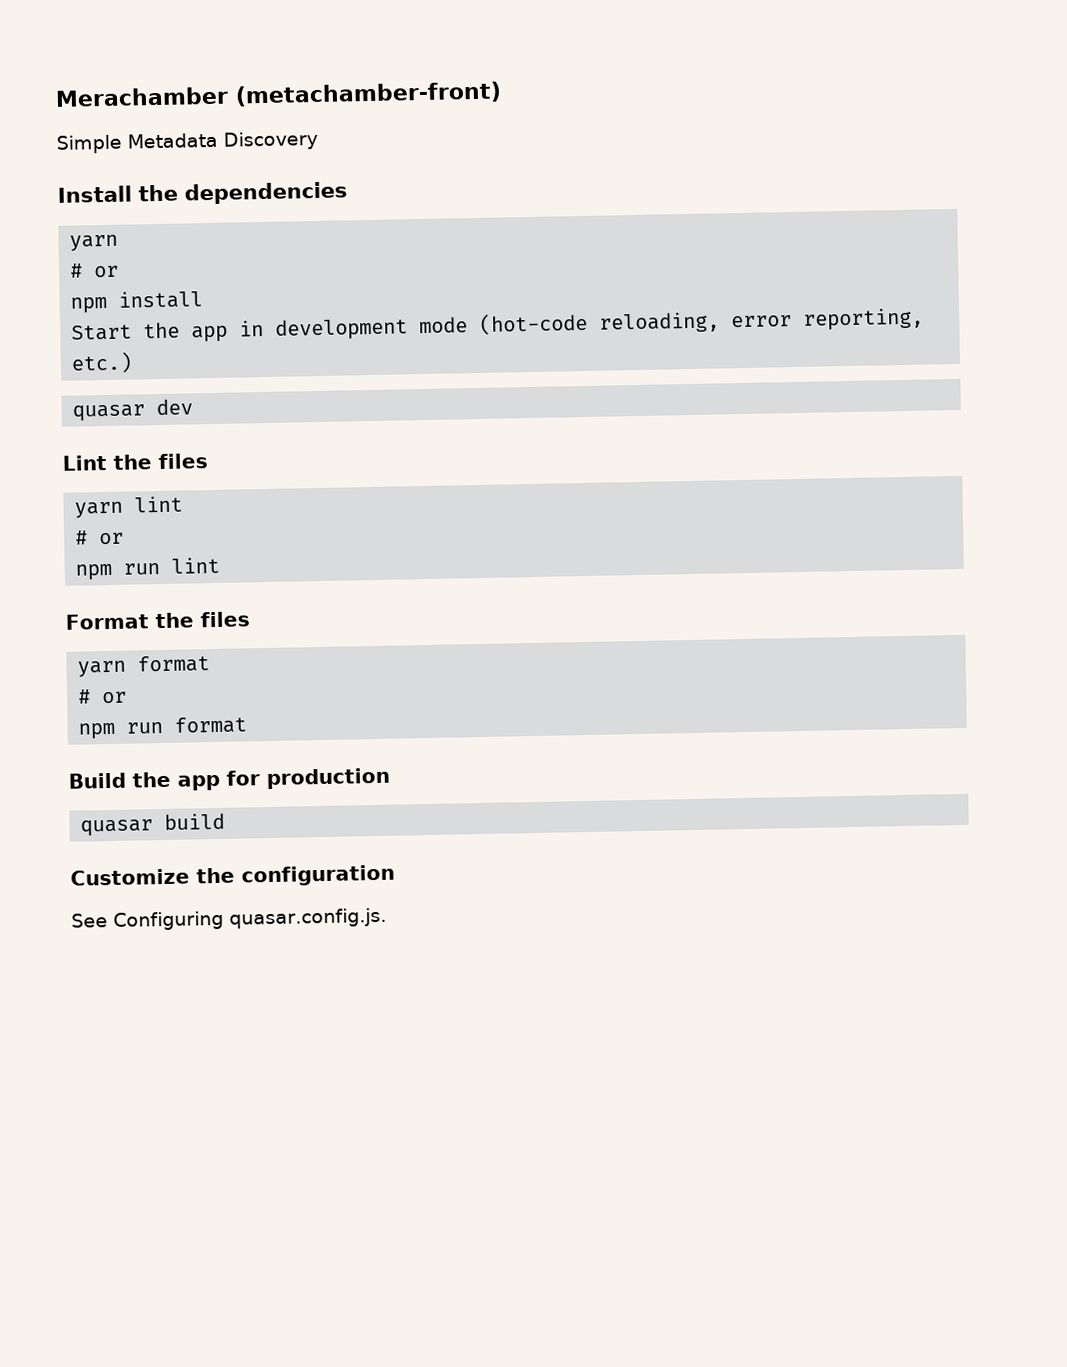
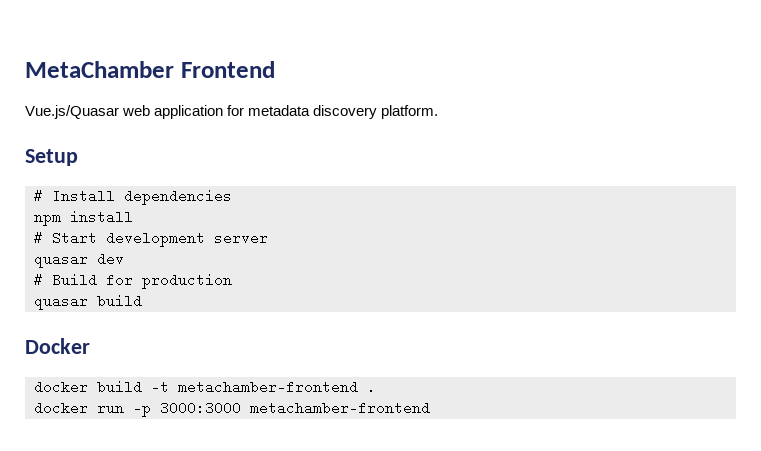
[55,81,502,107] [56,130,318,154] [57,181,348,205] [69,234,119,252] [70,263,120,278] Merachamber (metachamber-front) // Simple Metadata Discovery // Install the dependencies // yarn // # or -> [25,61,275,78] [25,105,439,119] [25,149,78,166] [34,189,232,205] MetaChamber Frontend // Vue.js/Quasar web application for metadata discovery platform. // Setup // # Install dependencies
[71,307,925,343] [71,351,134,374] [72,398,194,422] [62,453,208,471] [74,495,184,519] [75,530,125,545] [75,556,221,581] [65,611,250,630] [77,655,211,678] [78,689,128,704] [78,716,248,740] [68,767,390,791] [80,812,226,837] [70,864,395,887] [71,907,387,931] Start the app in development mode (hot-code reloading, error reporting, etc.) // quasar dev // Lint the files // yarn lint // # or // npm run lint // Format the files // yarn format // # or // npm run format // Build the app for production // quasar build // Customize the configuration // See Configuring quasar.config.js. -> [34,231,268,247] [34,252,124,268] [34,273,232,289] [34,294,142,310] [25,338,90,354] [34,380,376,394] [34,401,430,417] # Start development server // quasar dev // # Build for production // quasar build // Docker // docker build -t metachamber-frontend . // docker run -p 3000:3000 metachamber-frontend

